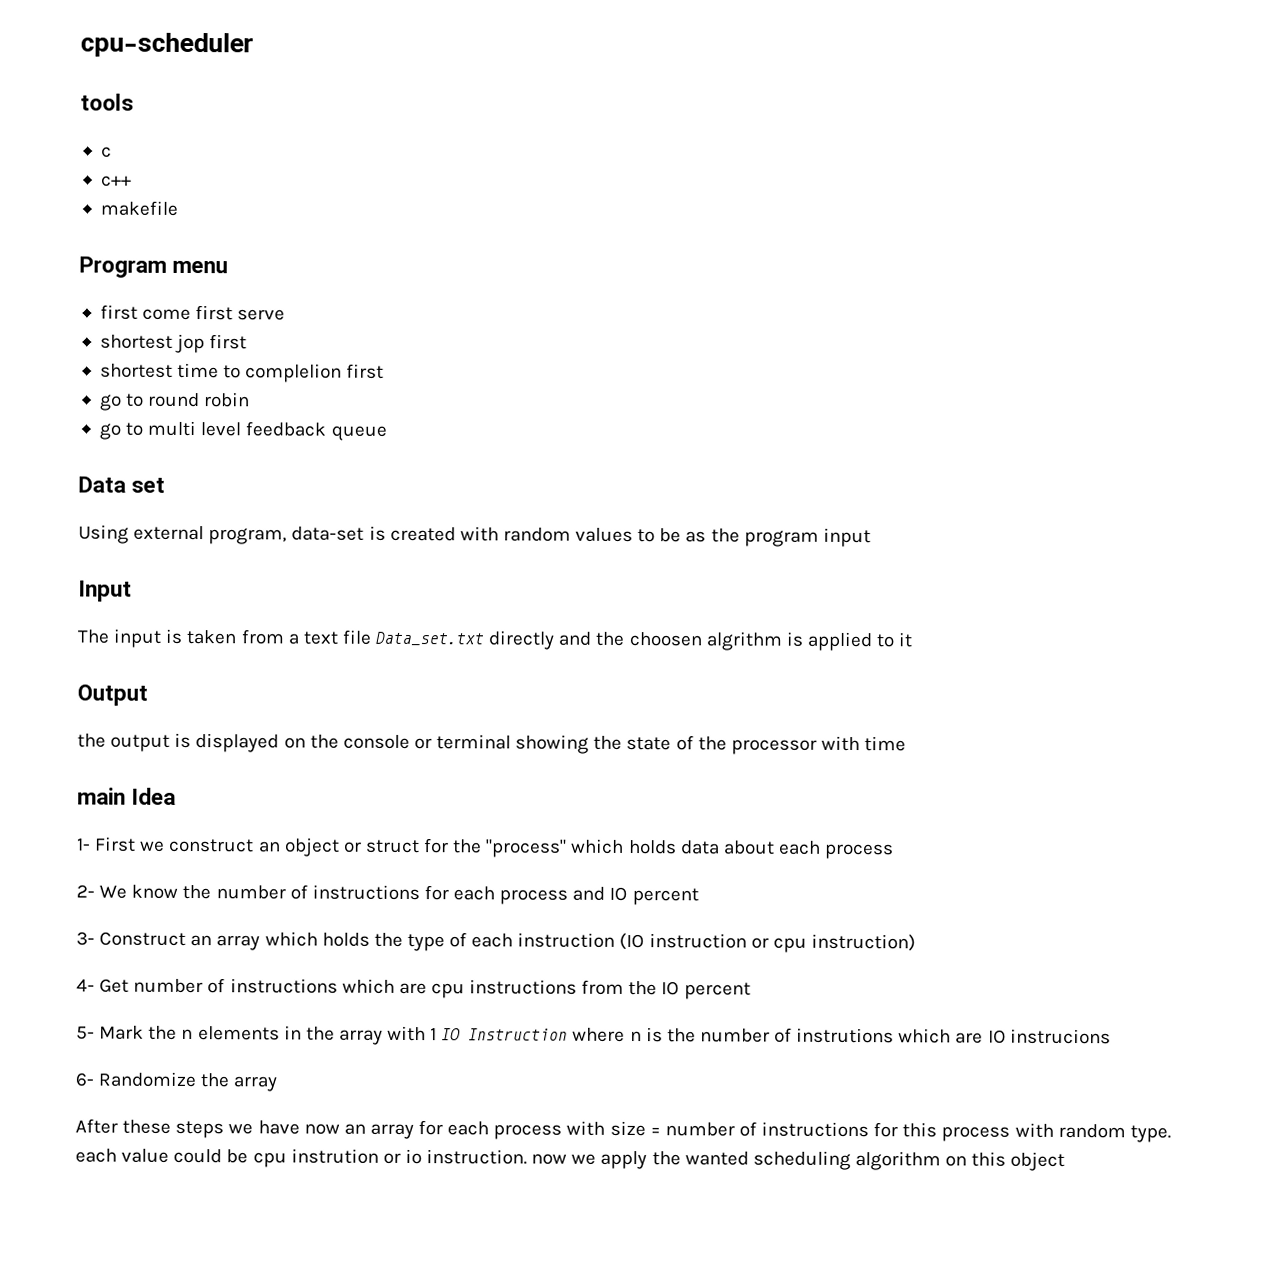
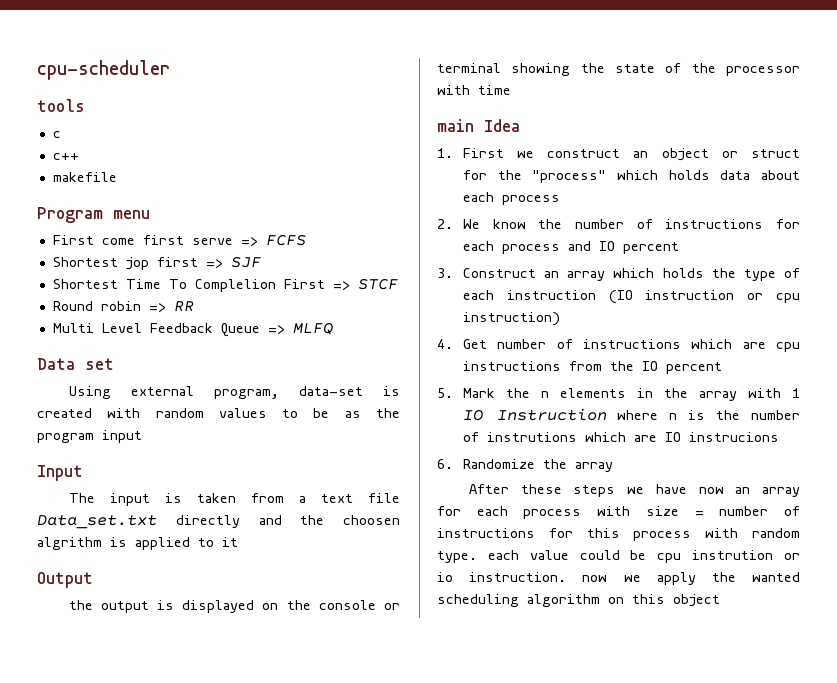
[99,304,138,320] first -> [52,235,94,245] First
[99,334,173,349] // shortest -> [240,234,306,246] [52,257,118,267] => FCFS // Shortest
[99,362,385,383] [98,392,251,411] [98,420,387,441] // shortest time to complelion first // go to round robin // go to multi level feedback queue -> [205,256,261,268] [52,278,398,292] [52,301,194,312] [52,322,333,337] => SJF // Shortest Time To Complelion First => STCF // Round robin => RR // Multi Level Feedback Queue => MLFQ
[76,838,91,851] 1- -> [437,148,453,158] 1.
[76,884,95,898] 2- -> [437,219,453,229] 2.
[76,931,95,946] 3- -> [437,268,453,278] 3.
[76,978,95,992] 4- -> [437,339,453,349] 4.
[76,1026,95,1040] 5- -> [437,388,453,398] 5.
[75,1072,94,1087] 6- -> [437,459,453,469] 6.

